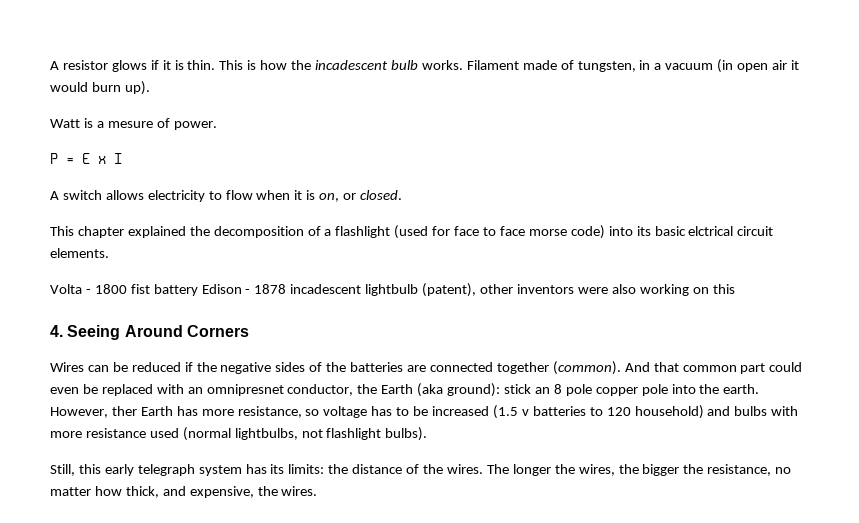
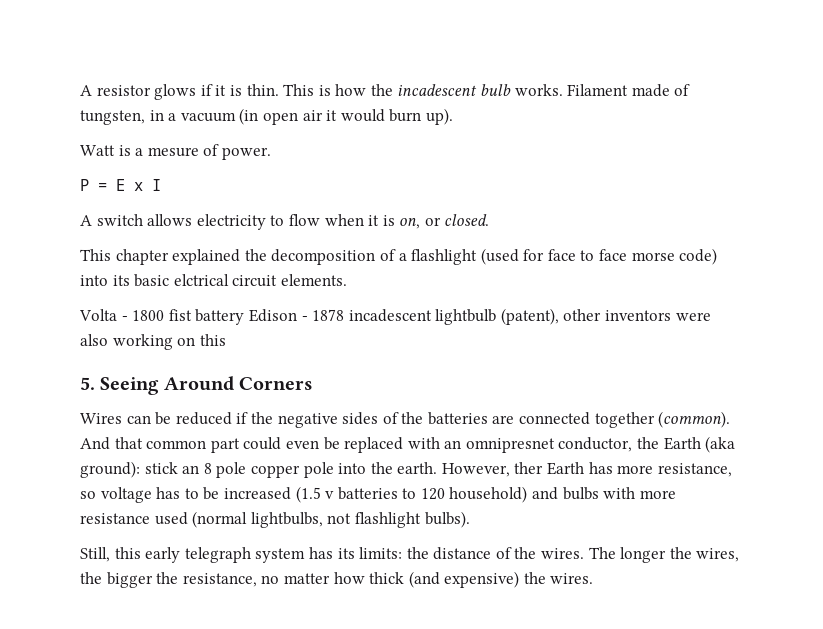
[50,325,63,337] 4. -> [80,377,95,390] 5.
[125,486,254,498] thick, and expensive, -> [369,571,520,588] thick (and expensive)

